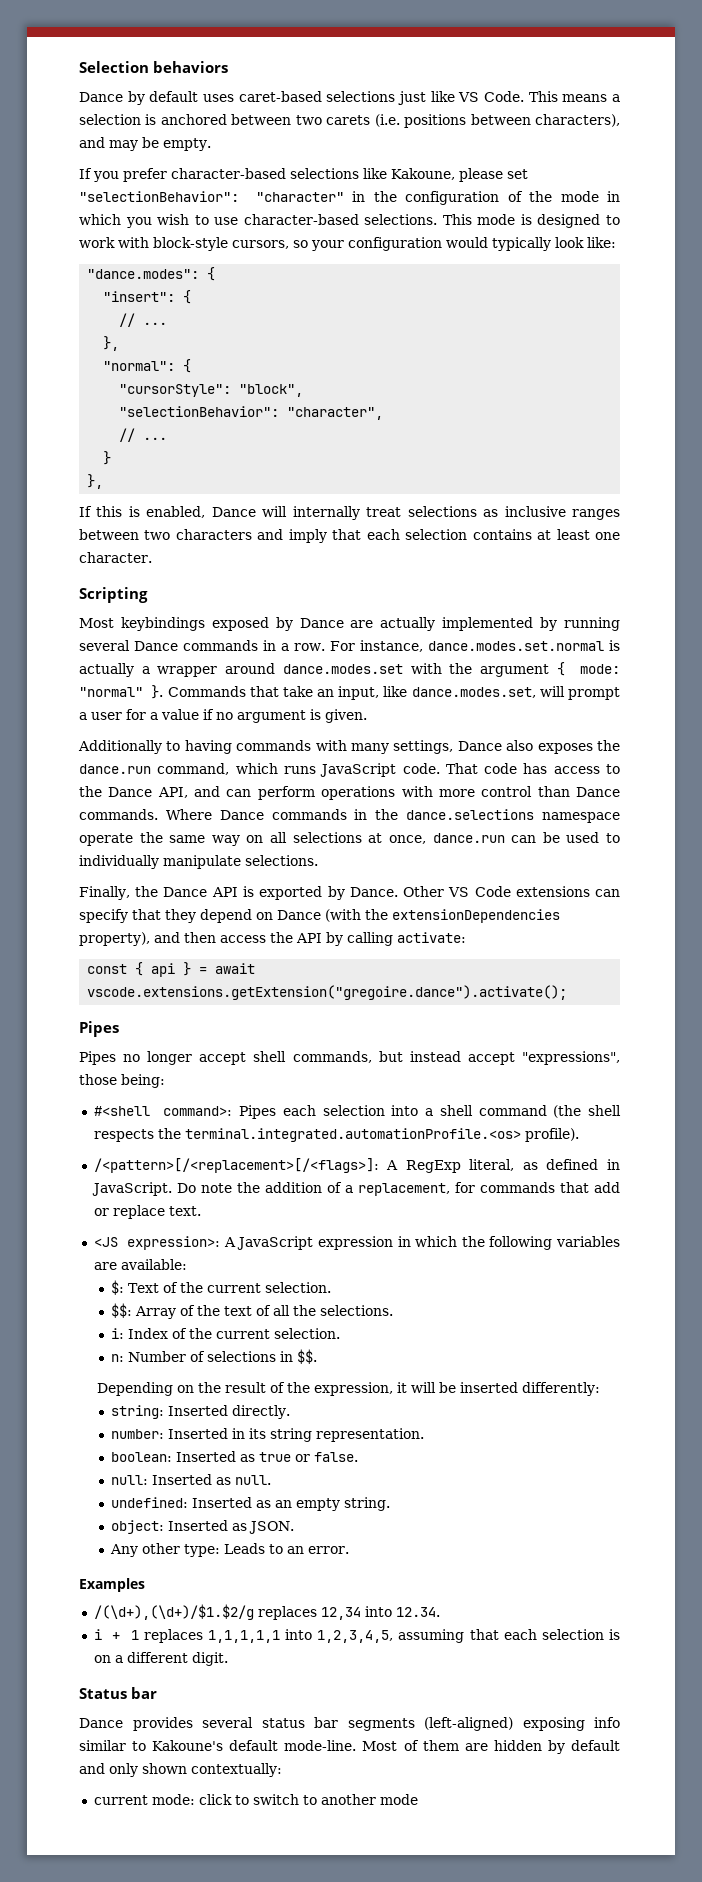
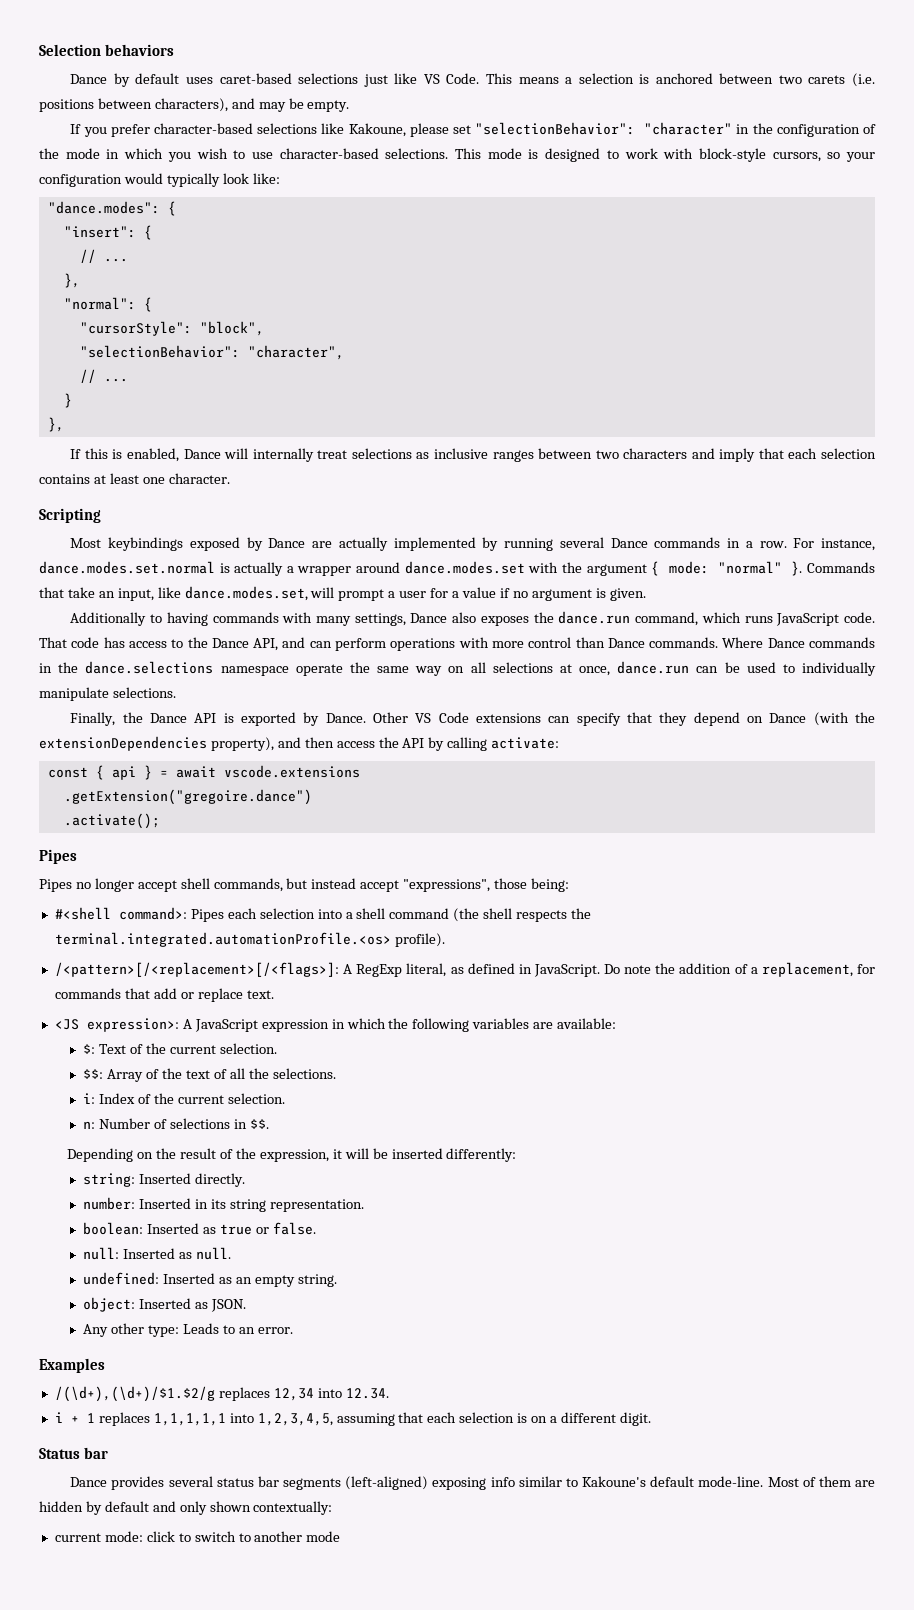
[87,985,568,1000] vscode.extensions.getExtension("gregoire.dance").activate(); -> [223,765,360,778] [63,789,312,805] [63,813,160,829] vscode.extensions // .getExtension("gregoire.dance") // .activate();

